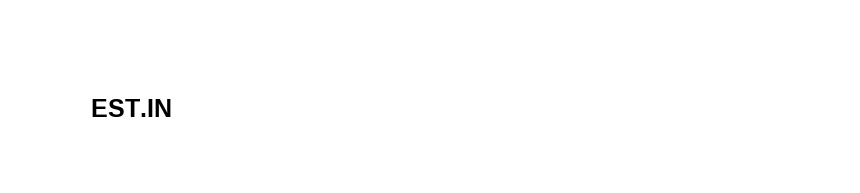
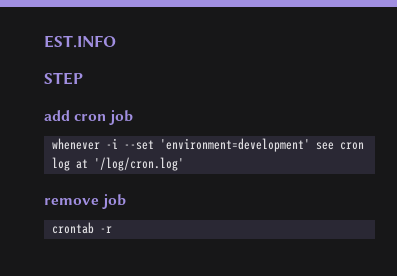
[91,99,172,117] EST.IN -> [44,35,116,48] [44,72,83,85] [44,110,134,125] [51,138,364,152] [51,157,184,171] [44,194,127,209] [51,222,112,234] EST.INFO // STEP // add cron job // whenever -i --set 'environment=development' see cron log at '/log/cron.log' // remove job // crontab -r

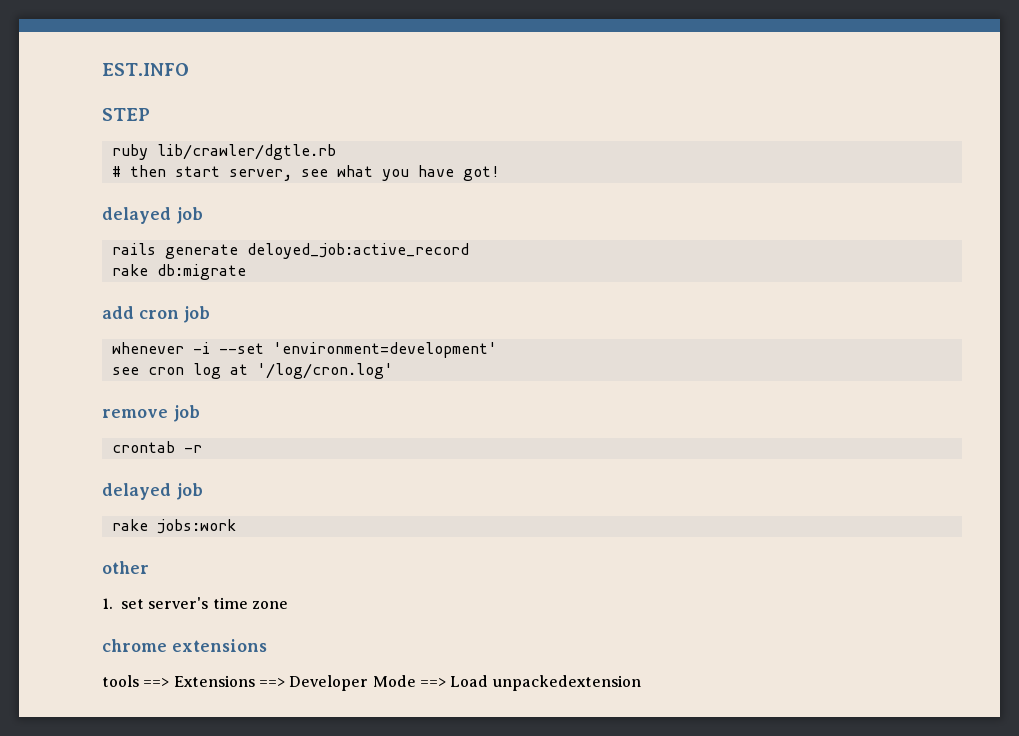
(83, 78) none -> [111,144,336,160] [111,165,500,181] [102,207,203,224] [111,243,469,259] [111,264,246,280] // ruby lib/crawler/dgtle.rb // # then start server, see what you have got! // delayed job // rails generate deloyed_job:active_record // rake db:migrate
(310, 145) none -> (497, 350) //
(112, 229) none -> [102,483,203,500] [111,519,236,534] [102,561,149,574] [102,597,288,609] [102,639,267,652] [102,675,641,691] // delayed job // rake jobs:work // other // 1. set server's time zone // chrome extensions // tools ==> Extensions ==> Developer Mode ==> Load unpackedextension

